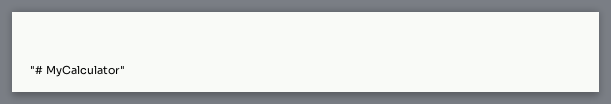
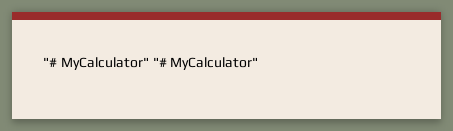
[30,65,125,77] "# MyCalculator" -> [43,57,259,70] "# MyCalculator" "# MyCalculator"

